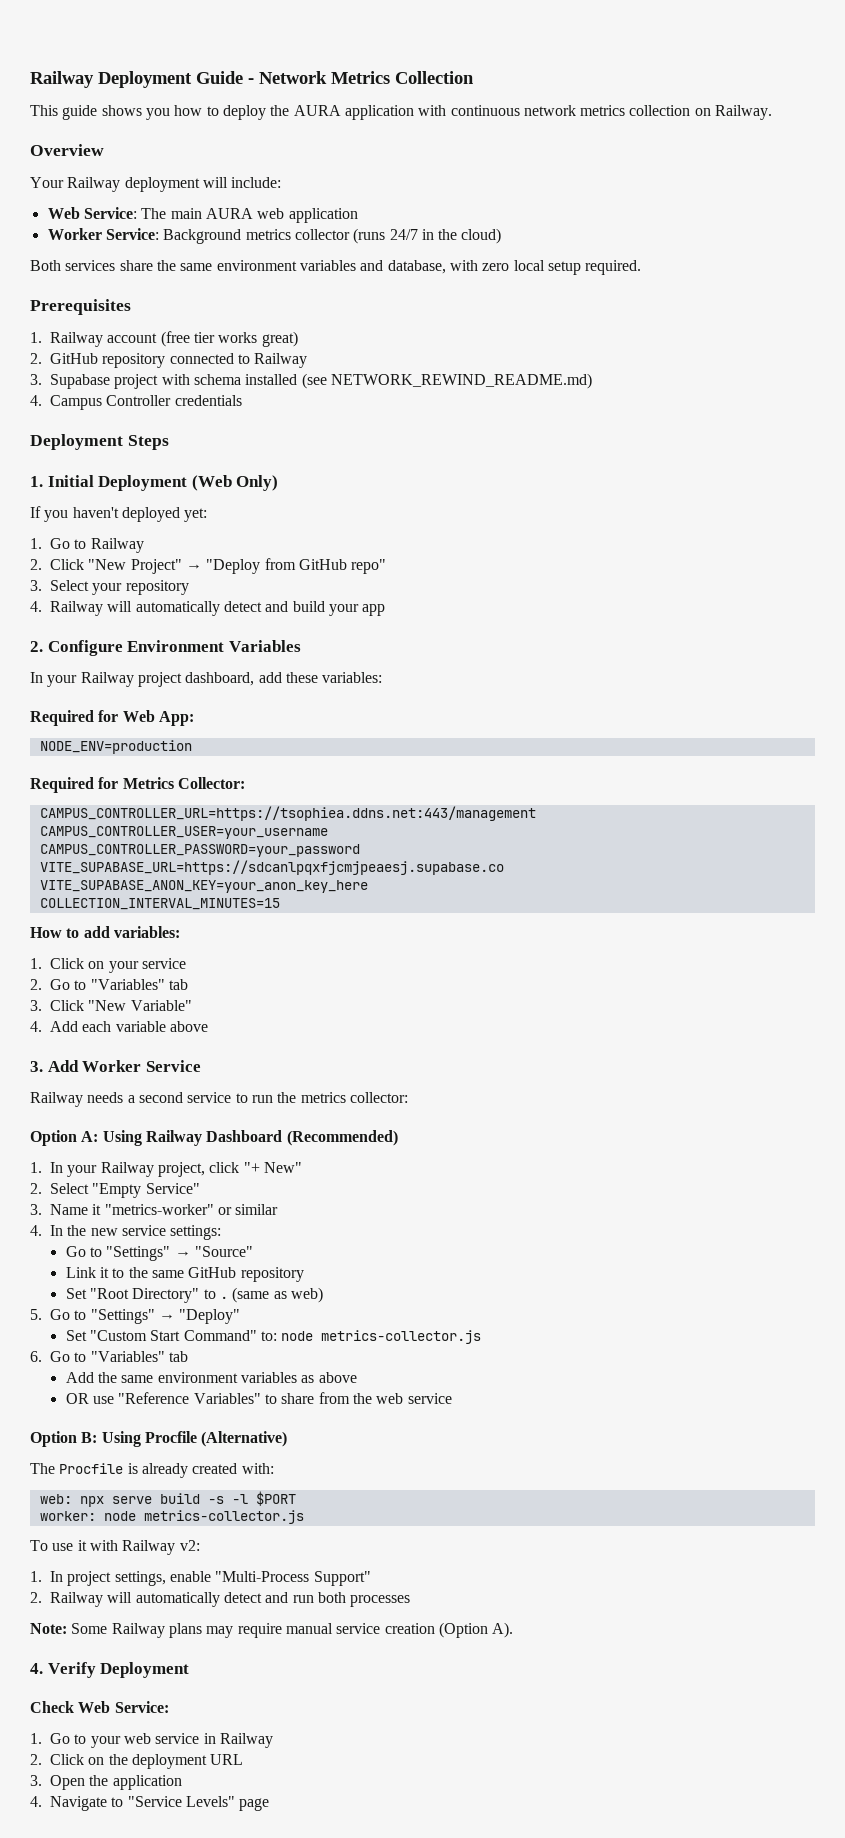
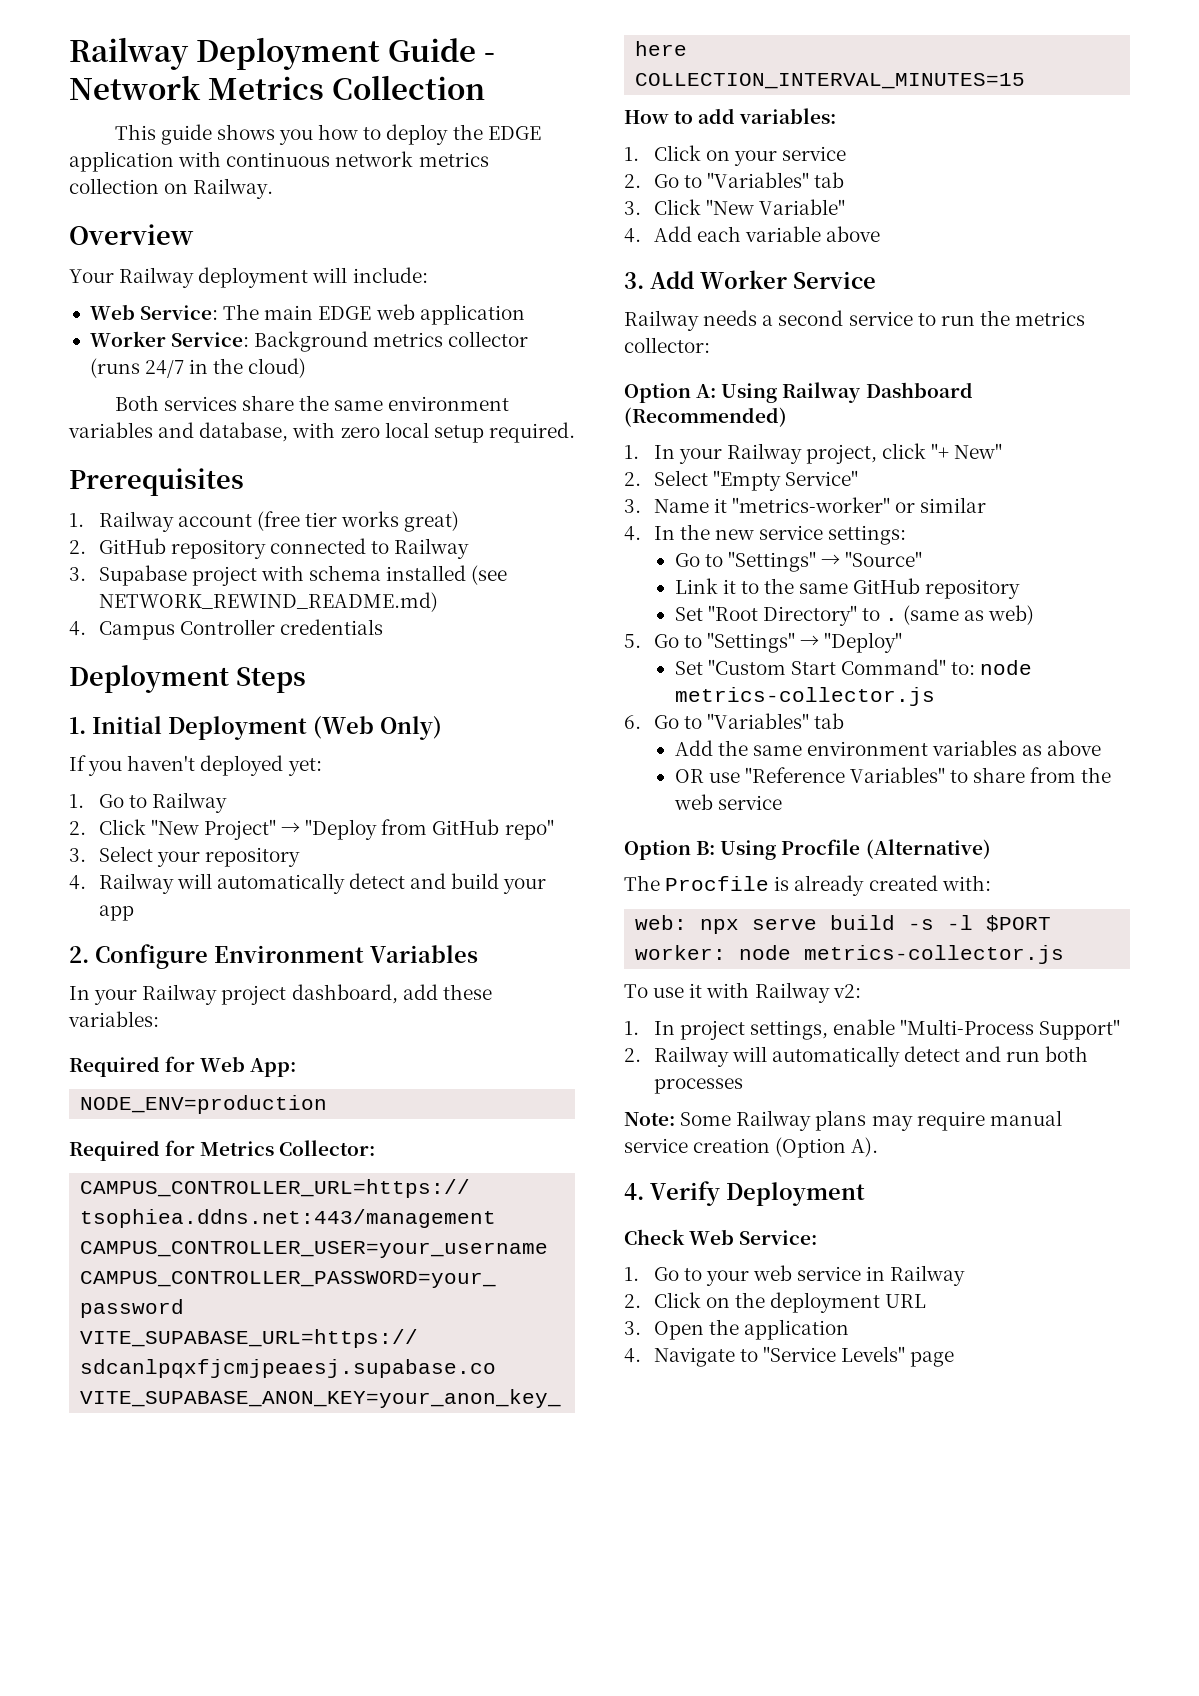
[293,105,341,116] AURA -> [487,126,541,140] EDGE
[205,208,253,219] AURA -> [318,306,372,320] EDGE

